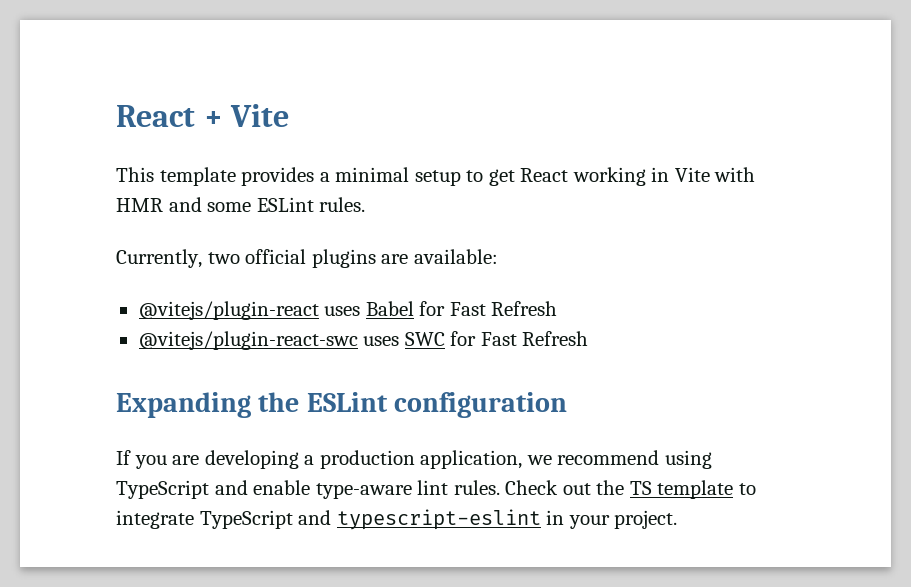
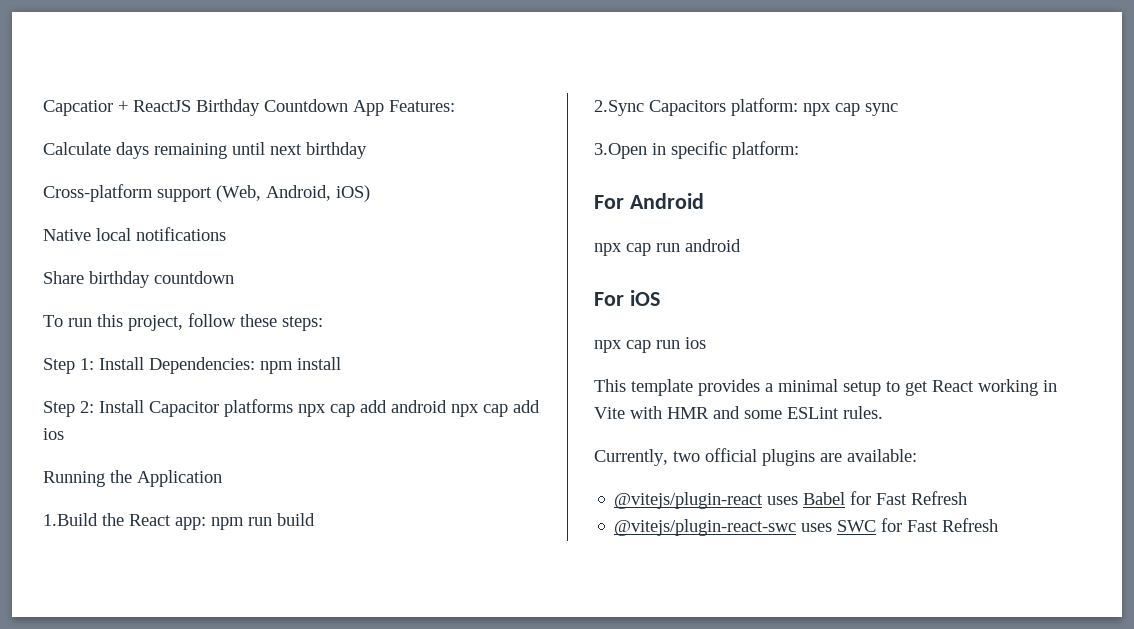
[116,104,290,127] React + Vite -> [43,99,455,116] [43,142,367,159] [43,184,370,202] [43,227,226,241] [43,271,234,288] [43,313,323,331] [43,357,341,374] [43,399,540,417] [43,428,64,440] [43,470,222,487] [43,513,315,530] [594,98,898,116] [594,141,799,159] [594,193,704,209] [594,239,741,256] [594,290,660,306] [594,337,706,353] Capcatior + ReactJS Birthday Countdown App Features: // Calculate days remaining until next birthday // Cross-platform support (Web, Android, iOS) // Native local notifications // Share birthday countdown // To run this project, follow these steps: // Step 1: Install Dependencies: npm install // Step 2: Install Capacitor platforms npx cap add android npx cap add ios // Running the Application // 1.Build the React app: npm run build // 2.Sync Capacitors platform: npx cap sync // 3.Open in specific platform: // For Android // npx cap run android // For iOS // npx cap run ios
[116,392,568,418] [116,450,712,469] [116,480,756,499] [116,509,678,530] // Expanding the ESLint configuration // If you are developing a production application, we recommend using TypeScript and enable type-aware lint rules. Check out the TS template to integrate TypeScript and typescript-eslint in your project. -> (999, 525) none

